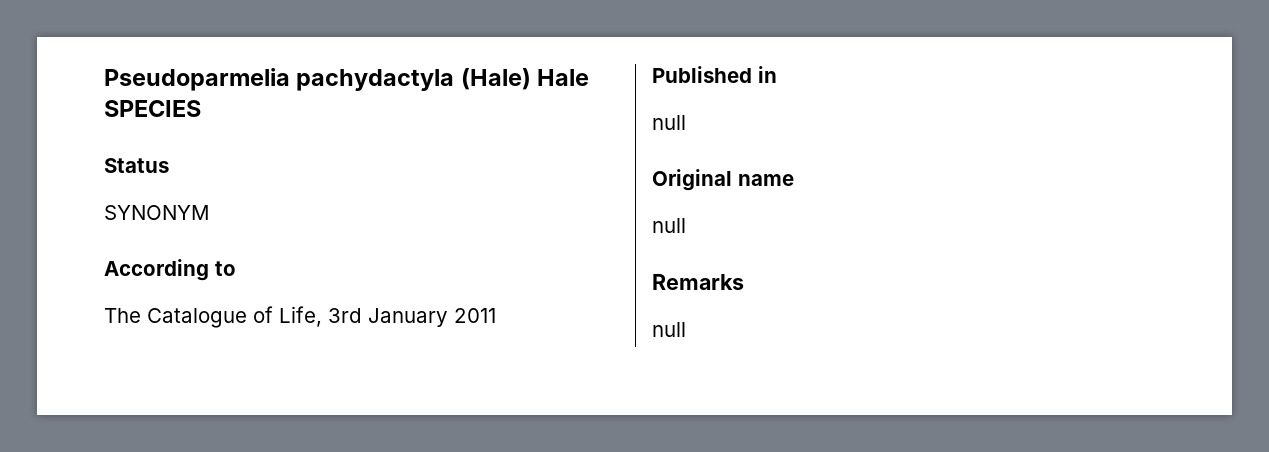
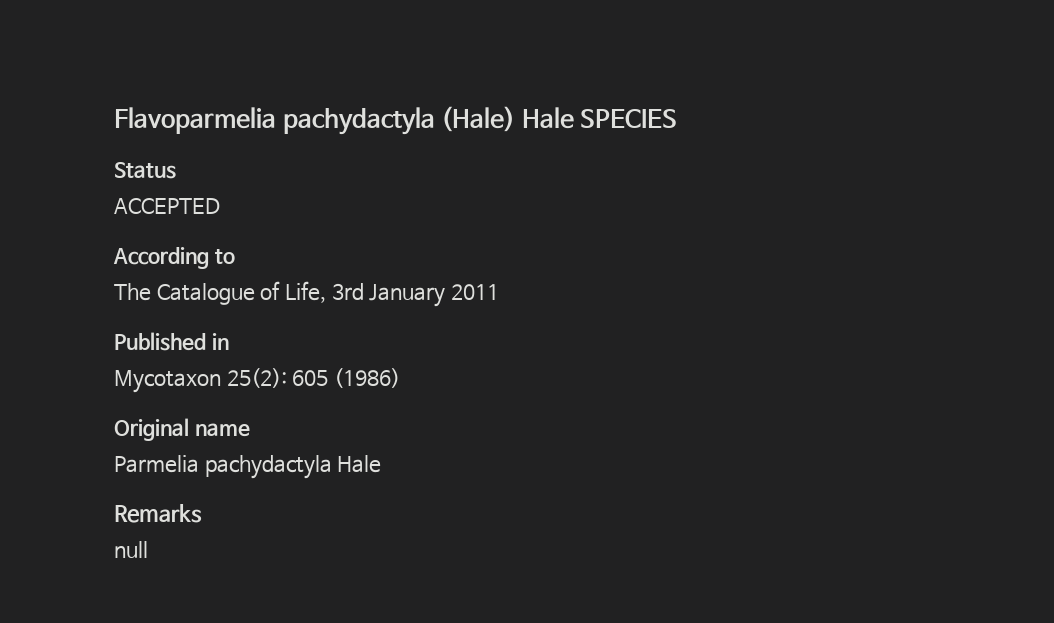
[104,68,290,91] Pseudoparmelia -> [114,107,276,134] Flavoparmelia
[104,205,210,220] SYNONYM -> [114,198,220,214] ACCEPTED
[652,115,686,130] null -> [114,368,401,393] Mycotaxon 25(2): 605 (1986)
[652,218,686,233] null -> [114,455,382,479] Parmelia pachydactyla Hale

